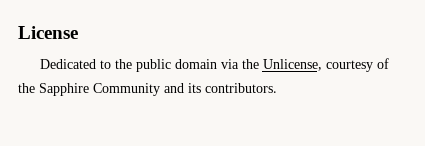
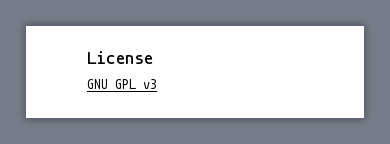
[39,58,389,72] [18,83,277,96] Dedicated to the public domain via the Unlicense, courtesy of the Sapphire Community and its contributors. -> [87,79,157,89] GNU GPL v3

